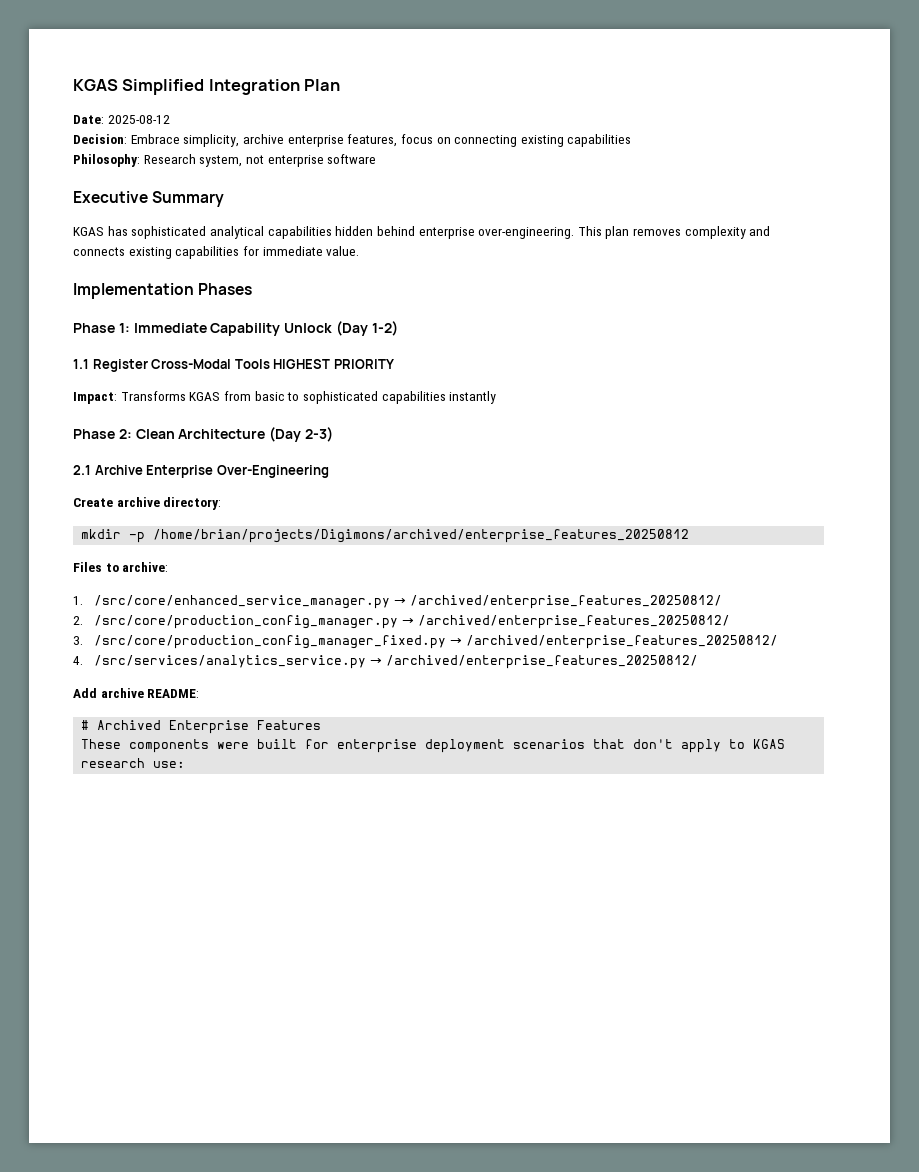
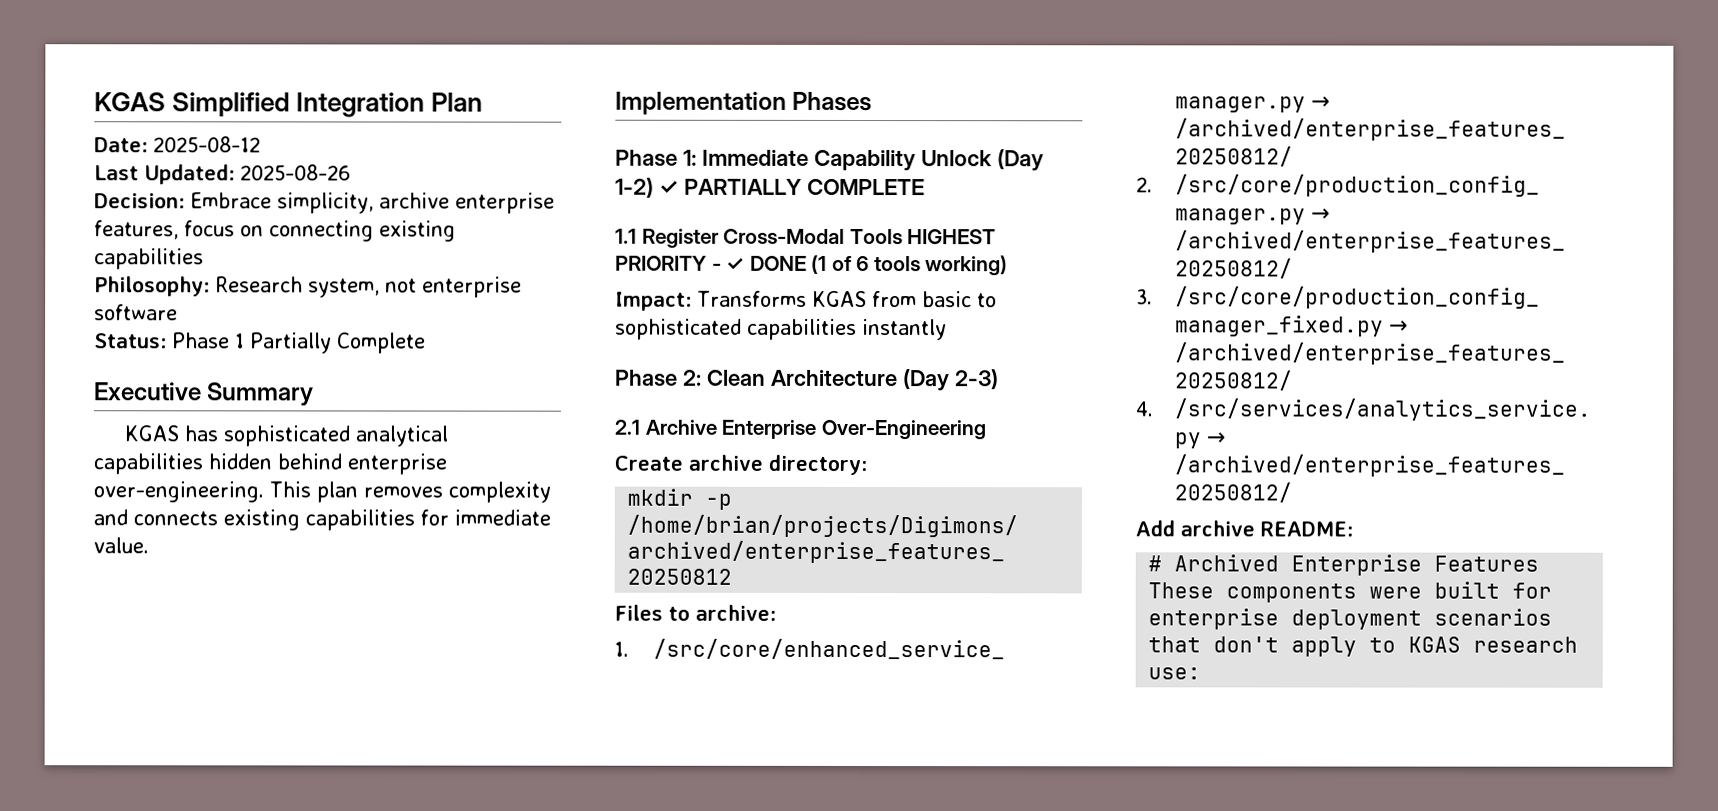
(170, 119) none -> [94,164,351,185] // Last Updated: 2025-08-26
(377, 159) none -> [94,332,426,354] // Status: Phase 1 Partially Complete
(398, 328) none -> [658,178,925,196] ✓ PARTIALLY COMPLETE
(394, 364) none -> [711,254,1009,276] - ✓ DONE (1 of 6 tools working)

